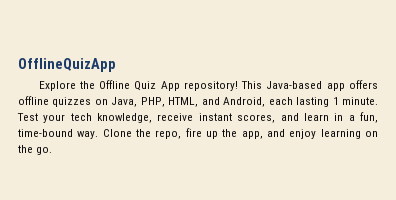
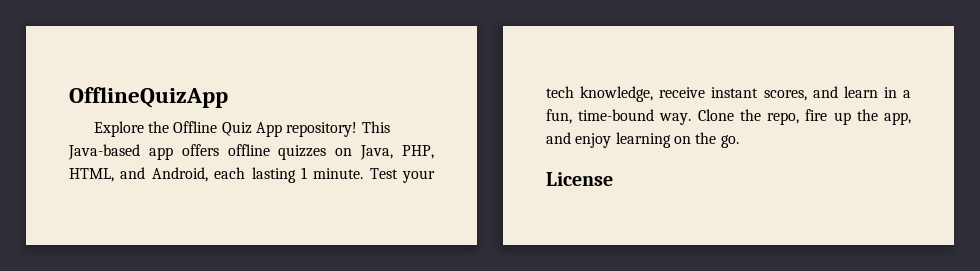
(53, 151) none -> [546,172,613,186] // License

